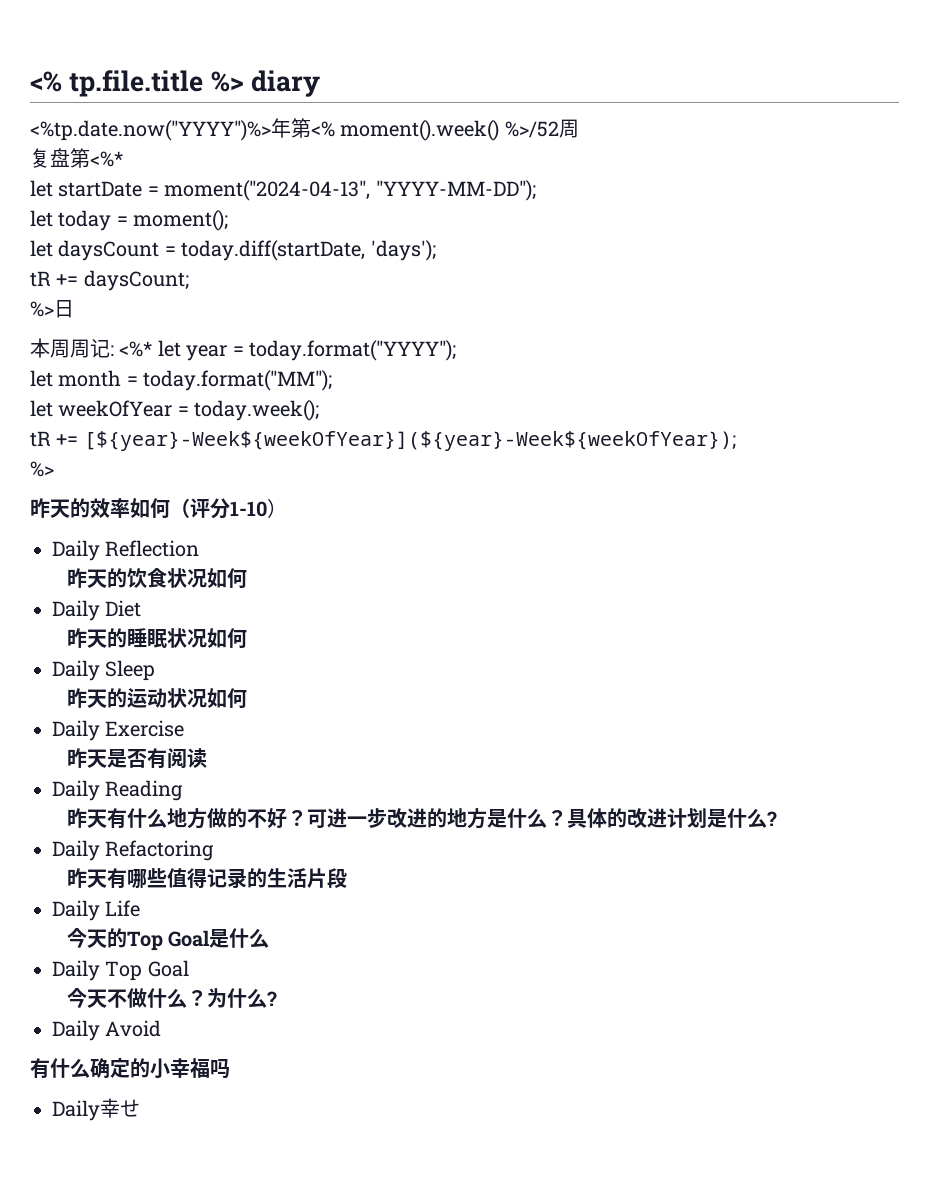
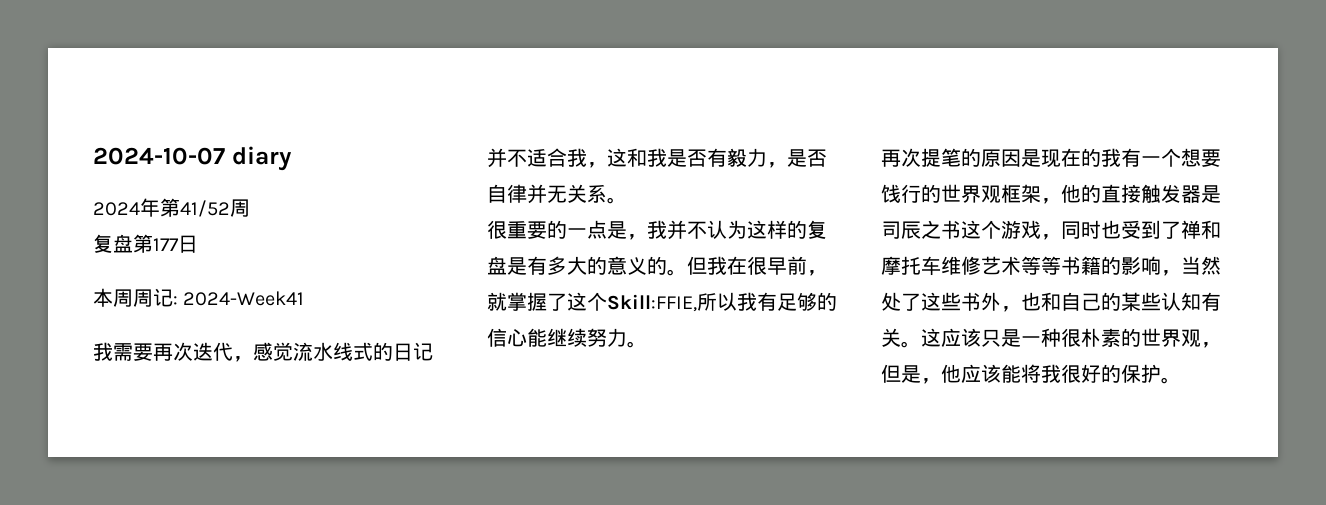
[30,70,320,97] [30,118,579,141] [30,148,123,168] [30,180,536,201] [30,210,229,231] [30,240,436,261] [30,270,189,291] [30,300,74,318] [30,338,456,361] [30,370,333,391] [30,400,320,421] [30,431,736,451] [30,461,54,477] [30,498,287,519] [52,540,200,561] [66,568,247,589] [52,600,142,621] [66,628,247,649] [52,660,156,681] [66,688,247,709] [52,720,185,741] [66,748,207,769] [52,780,184,801] [66,808,777,829] [52,840,215,861] [66,868,347,889] [52,900,141,921] [66,928,270,951] [52,960,189,981] [66,988,277,1008] [52,1020,162,1041] [30,1058,230,1079] [52,1098,140,1121] <% tp.file.title %> diary // <%tp.date.now("YYYY")%>年第<% moment().week() %>/52周 // 复盘第<%* // let startDate = moment("2024-04-13", "YYYY-MM-DD"); // let today = moment(); // let daysCount = today.diff(startDate, 'days'); // tR += daysCount; // %>日 // 本周周记: <%* let year = today.format("YYYY"); // let month = today.format("MM"); // let weekOfYear = today.week(); // tR += [${year}-Week${weekOfYear}](${year}-Week${weekOfYear}); // %> // 昨天的效率如何（评分1-10） // Daily Reflection // 昨天的饮食状况如何 // Daily Diet // 昨天的睡眠状况如何 // Daily Sleep // 昨天的运动状况如何 // Daily Exercise // 昨天是否有阅读 // Daily Reading // 昨天有什么地方做的不好？可进一步改进的地方是什么？具体的改进计划是什么? // Daily Refactoring // 昨天有哪些值得记录的生活片段 // Daily Life // 今天的Top Goal是什么 // Daily Top Goal // 今天不做什么？为什么? // Daily Avoid // 有什么确定的小幸福吗 // Daily幸せ -> [93,146,292,171] [93,198,250,217] [93,234,198,253] [93,288,305,307] [93,342,433,362] [487,148,827,168] [487,184,627,204] [487,220,827,240] [487,256,827,276] [487,292,837,312] [487,328,647,348] [881,148,1221,168] [881,184,1221,204] [881,220,1221,240] [881,256,1221,276] [881,292,1221,312] [881,328,1221,348] [881,364,1181,384] 2024-10-07 diary // 2024年第41/52周 // 复盘第177日 // 本周周记: 2024-Week41 // 我需要再次迭代，感觉流水线式的日记并不适合我，这和我是否有毅力，是否自律并无关系。 // 很重要的一点是，我并不认为这样的复盘是有多大的意义的。但我在很早前，就掌握了这个Skill:FFIE,所以我有足够的信心能继续努力。 // 再次提笔的原因是现在的我有一个想要饯行的世界观框架，他的直接触发器是司辰之书这个游戏，同时也受到了禅和摩托车维修艺术等等书籍的影响，当然处了这些书外，也和自己的某些认知有关。这应该只是一种很朴素的世界观，但是，他应该能将我很好的保护。

